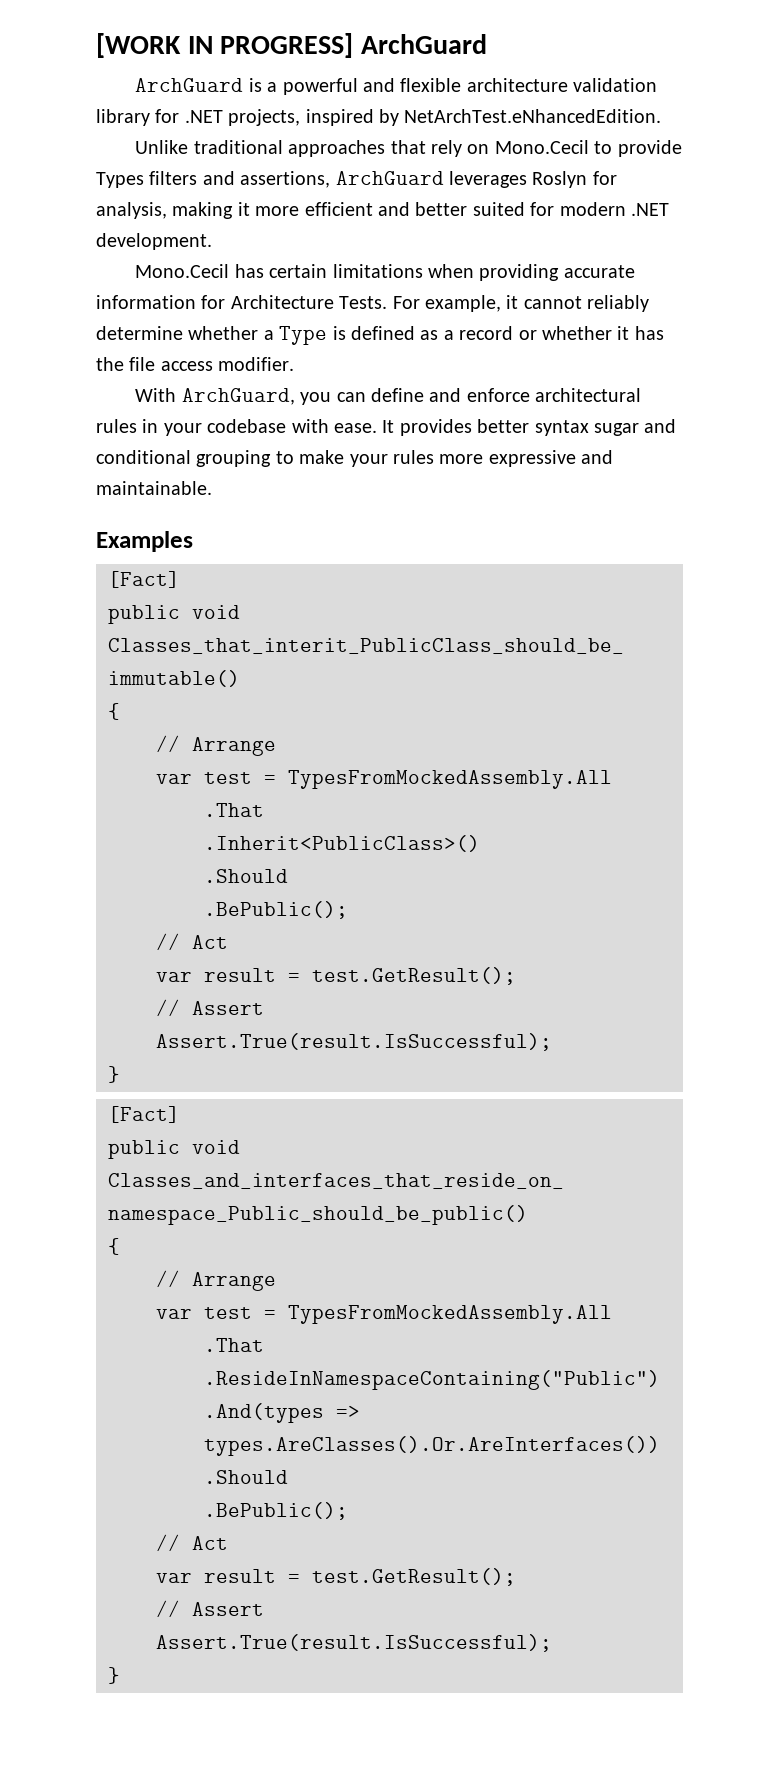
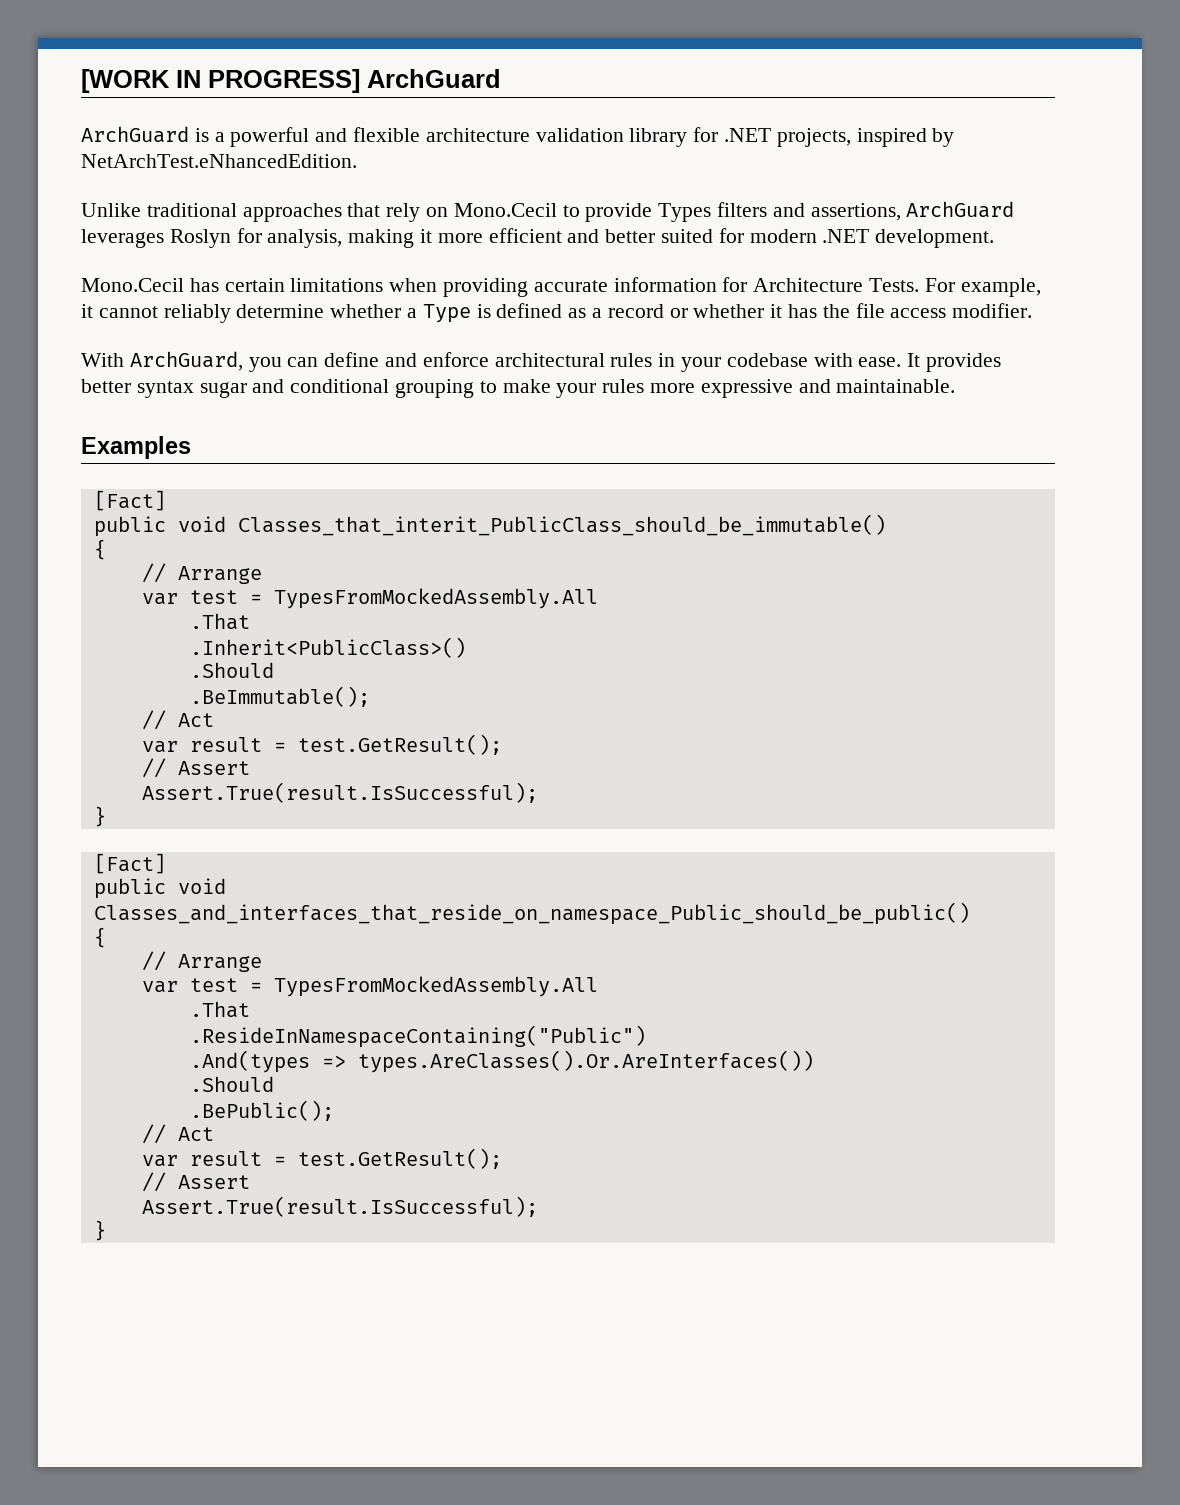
[204,901,348,919] .BePublic(); -> [189,686,370,707] .BeImmutable();

